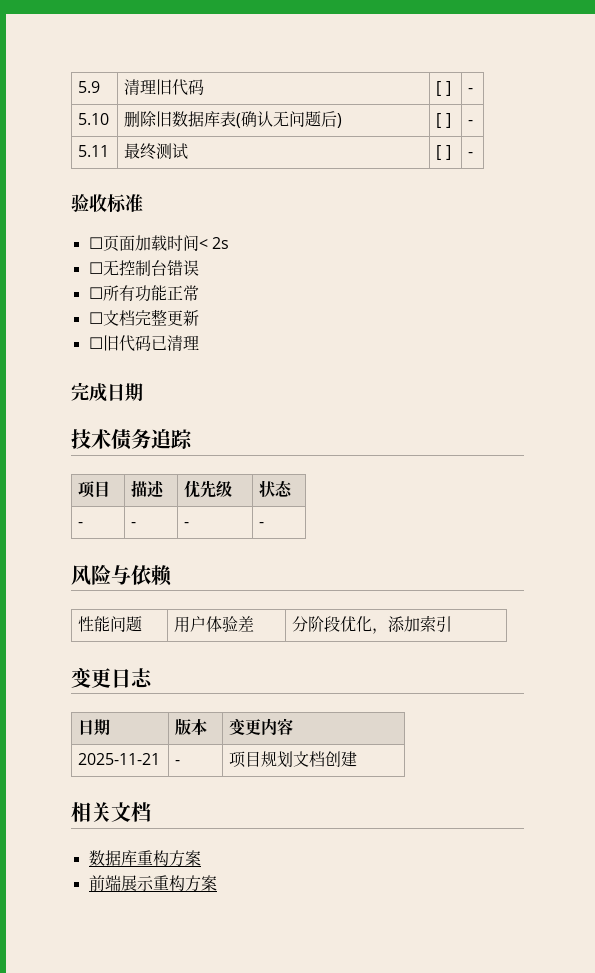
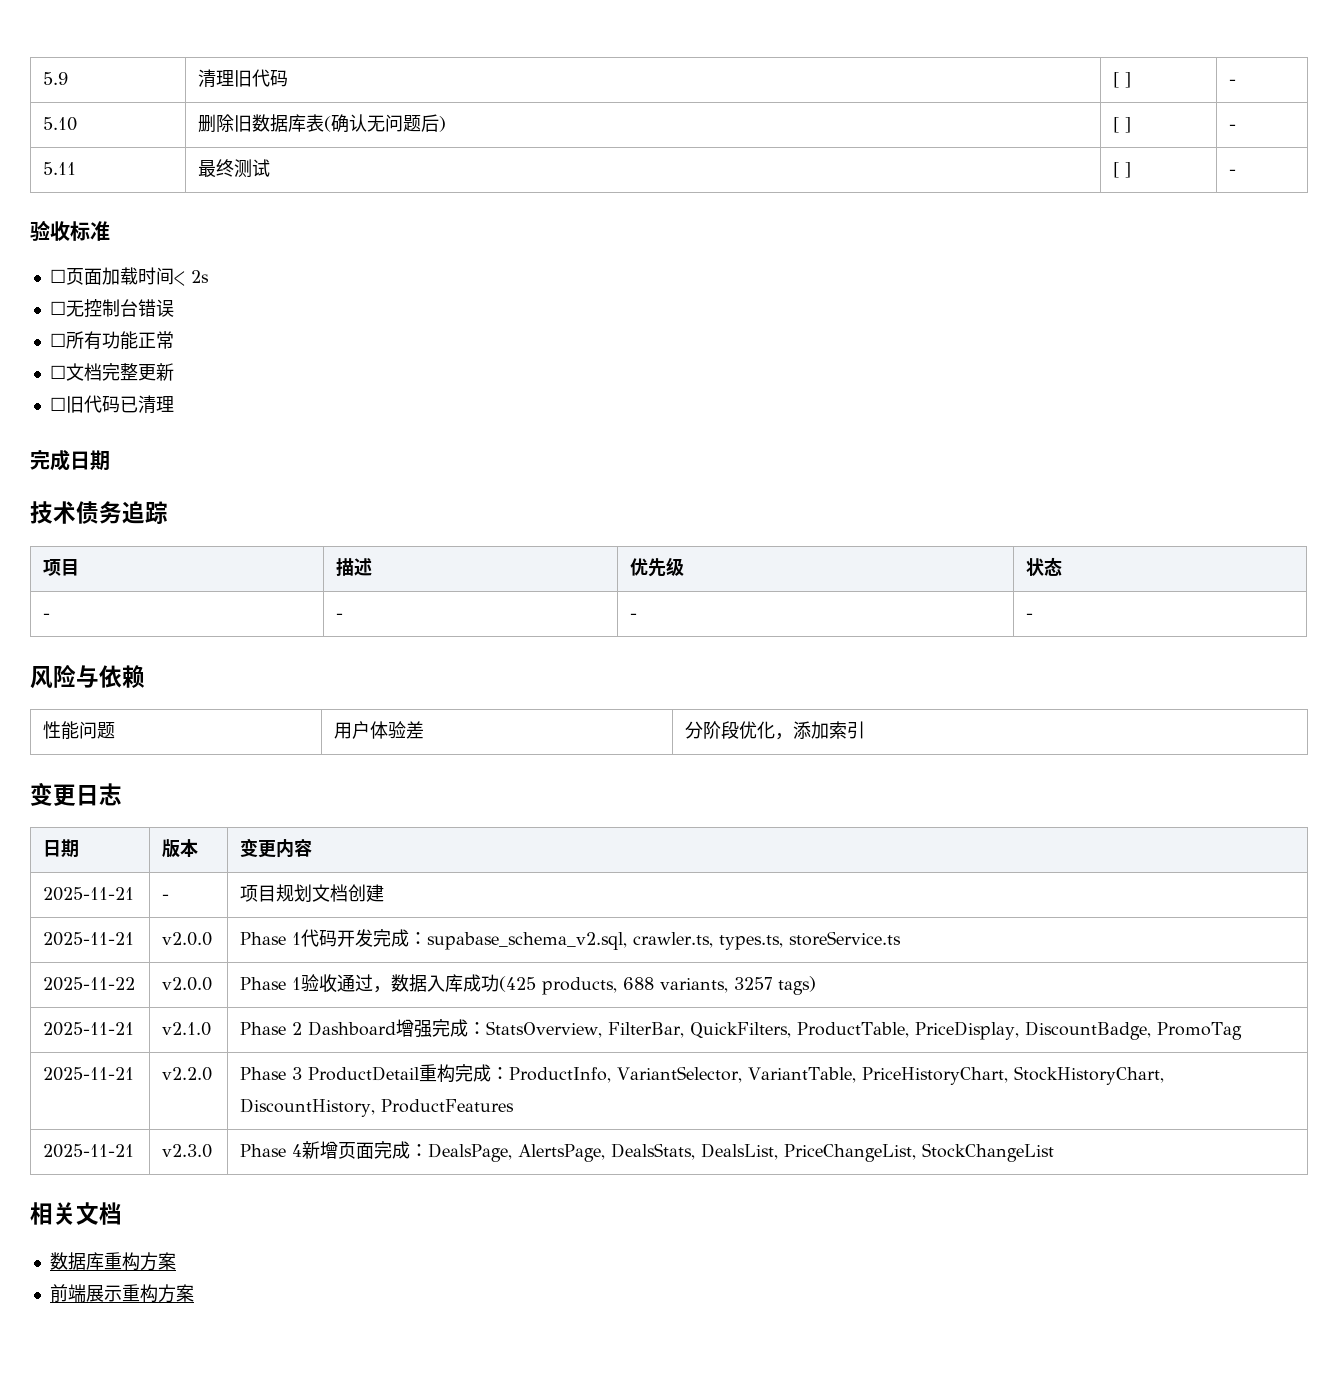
(358, 759) none -> [43,932,135,946] [162,932,213,946] [240,929,902,950] [43,977,136,991] [162,977,213,991] [240,974,817,995] [43,1022,135,1036] [162,1022,212,1036] [240,1019,1243,1040] [43,1067,135,1081] [162,1067,213,1081] [240,1064,1165,1085] [240,1098,515,1117] [43,1144,135,1158] [162,1144,213,1158] [240,1141,1055,1162] // 2025-11-21 | v2.0.0 | Phase 1代码开发完成：supabase_schema_v2.sql, crawler.ts, types.ts, storeService.ts // 2025-11-22 | v2.0.0 | Phase 1验收通过，数据入库成功(425 products, 688 variants, 3257 tags) // 2025-11-21 | v2.1.0 | Phase 2 Dashboard增强完成：StatsOverview, FilterBar, QuickFilters, ProductTable, PriceDisplay, DiscountBadge, PromoTag // 2025-11-21 | v2.2.0 | Phase 3 ProductDetail重构完成：ProductInfo, VariantSelector, VariantTable, PriceHistoryChart, StockHistoryChart, DiscountHistory, ProductFeatures // 2025-11-21 | v2.3.0 | Phase 4新增页面完成：DealsPage, AlertsPage, DealsStats, DealsList, PriceChangeList, StockChangeList

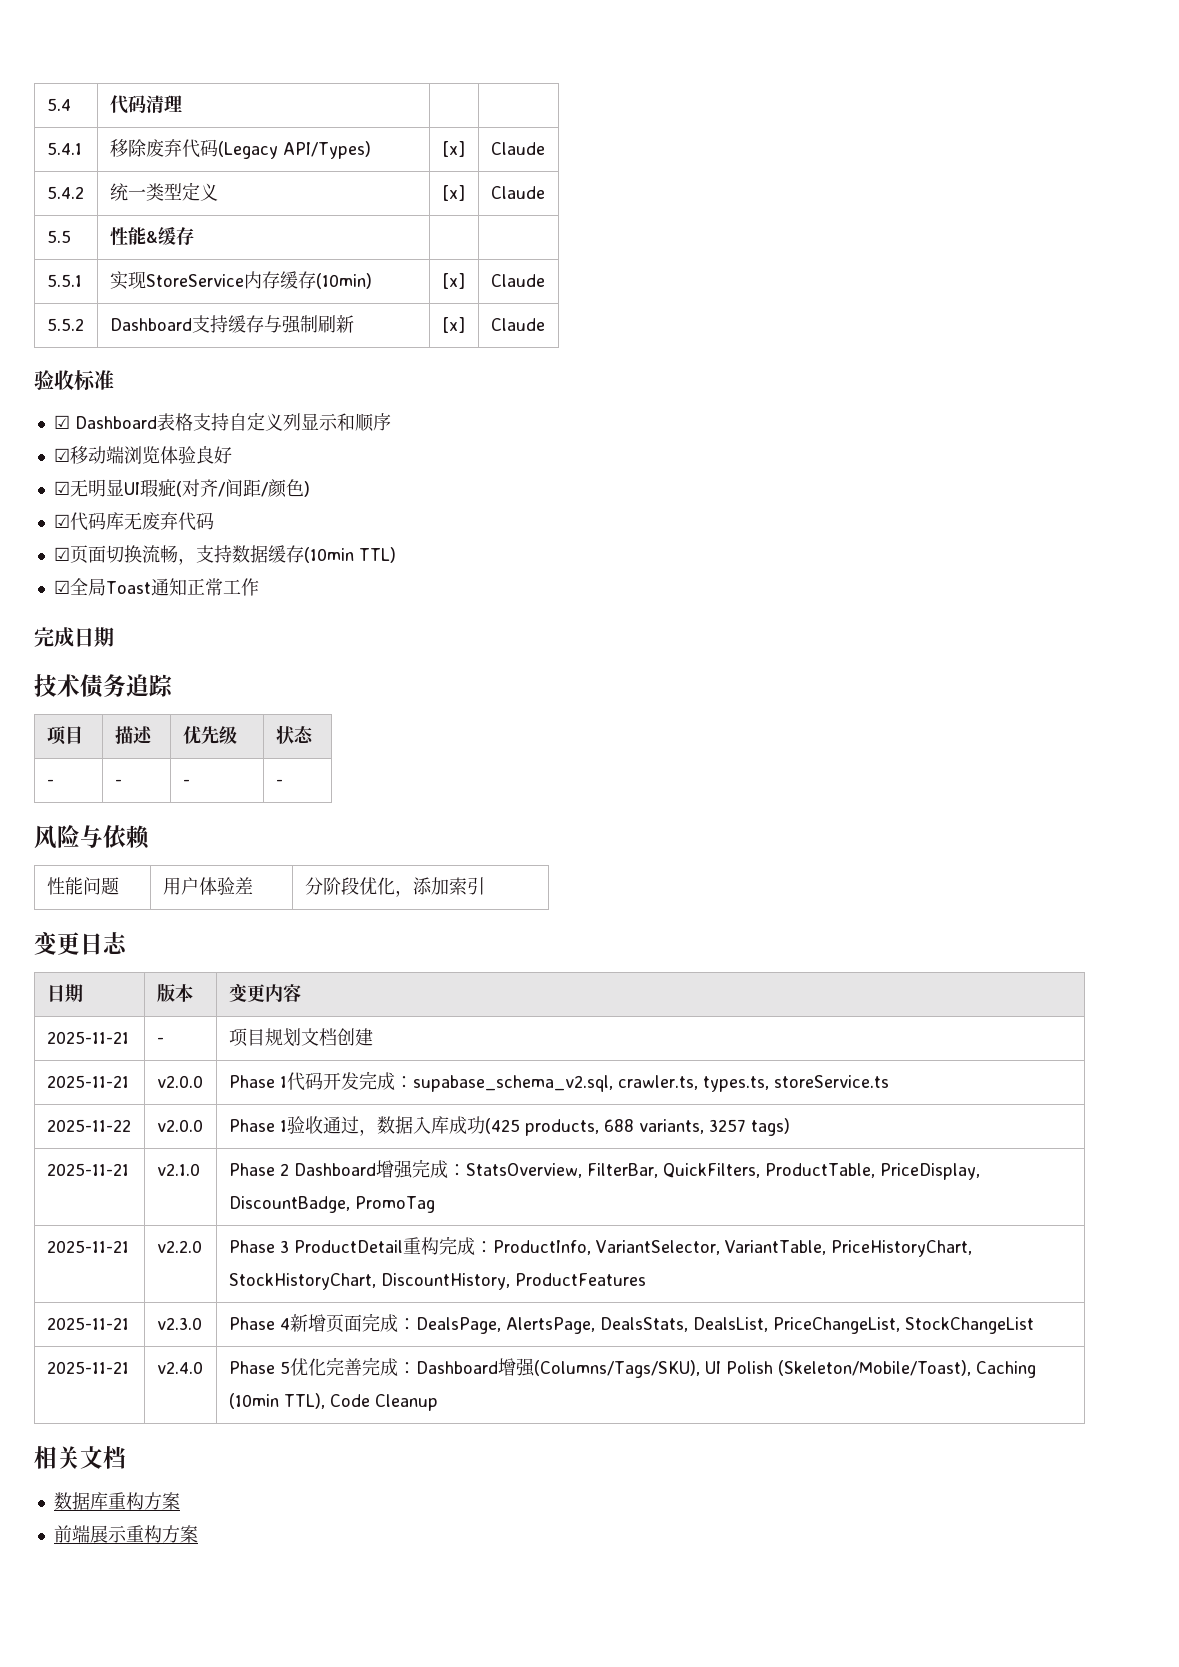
[43,72,69,85] [198,69,289,88] [1113,72,1132,88] [1229,79,1237,85] [43,117,78,131] [198,114,447,133] [1113,117,1132,133] [1229,124,1237,130] [43,162,77,175] [198,159,271,178] [1113,162,1132,178] [1229,169,1237,175] [30,220,110,241] [49,267,209,286] [49,299,174,318] [49,331,174,350] [49,363,174,381] [49,395,174,414] 5.9 | 清理旧代码 | [ ] | - // 5.10 | 删除旧数据库表(确认无问题后) | [ ] | - // 5.11 | 最终测试 | [ ] | - // 验收标准 // ☐页面加载时间< 2s // ☐无控制台错误 // ☐所有功能正常 // ☐文档完整更新 // ☐旧代码已清理 -> [46,98,71,111] [109,95,182,114] [46,142,82,155] [109,139,371,159] [441,141,465,157] [490,142,545,155] [46,186,84,199] [109,182,218,201] [441,185,465,201] [490,186,545,199] [46,230,71,243] [109,227,194,246] [46,274,82,287] [109,271,372,290] [441,273,465,289] [490,274,545,287] [46,318,84,331] [109,315,354,334] [441,317,465,333] [490,318,545,331] [34,370,114,391] [53,412,391,432] [53,446,232,464] [53,479,310,498] [53,512,214,531] [53,545,396,565] [53,578,259,596] 5.4 | 代码清理 | | // 5.4.1 | 移除废弃代码(Legacy API/Types) | [x] | Claude // 5.4.2 | 统一类型定义 | [x] | Claude // 5.5 | 性能&缓存 | | // 5.5.1 | 实现StoreService内存缓存(10min) | [x] | Claude // 5.5.2 | Dashboard支持缓存与强制刷新 | [x] | Claude // 验收标准 // ☑ Dashboard表格支持自定义列显示和顺序 // ☑移动端浏览体验良好 // ☑无明显UI瑕疵(对齐/间距/颜色) // ☑代码库无废弃代码 // ☑页面切换流畅，支持数据缓存(10min TTL) // ☑全局Toast通知正常工作
(1055, 1152) none -> [46,1361,129,1374] [156,1361,203,1374] [228,1357,1037,1378] [228,1393,438,1411] // 2025-11-21 | v2.4.0 | Phase 5优化完善完成：Dashboard增强(Columns/Tags/SKU), UI Polish (Skeleton/Mobile/Toast), Caching (10min TTL), Code Cleanup

